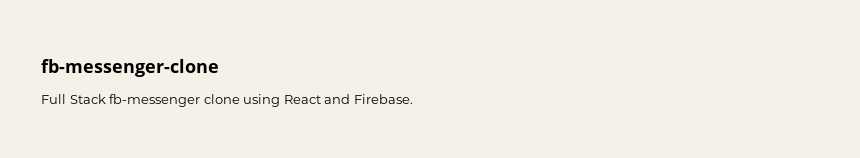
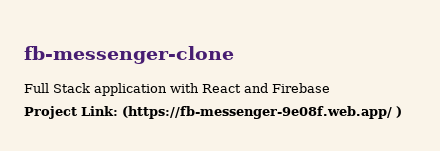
[109,94,413,107] fb-messenger clone using React and Firebase. -> [94,83,330,96] [24,106,402,119] application with React and Firebase // Project Link: (https://fb-messenger-9e08f.web.app/ )

